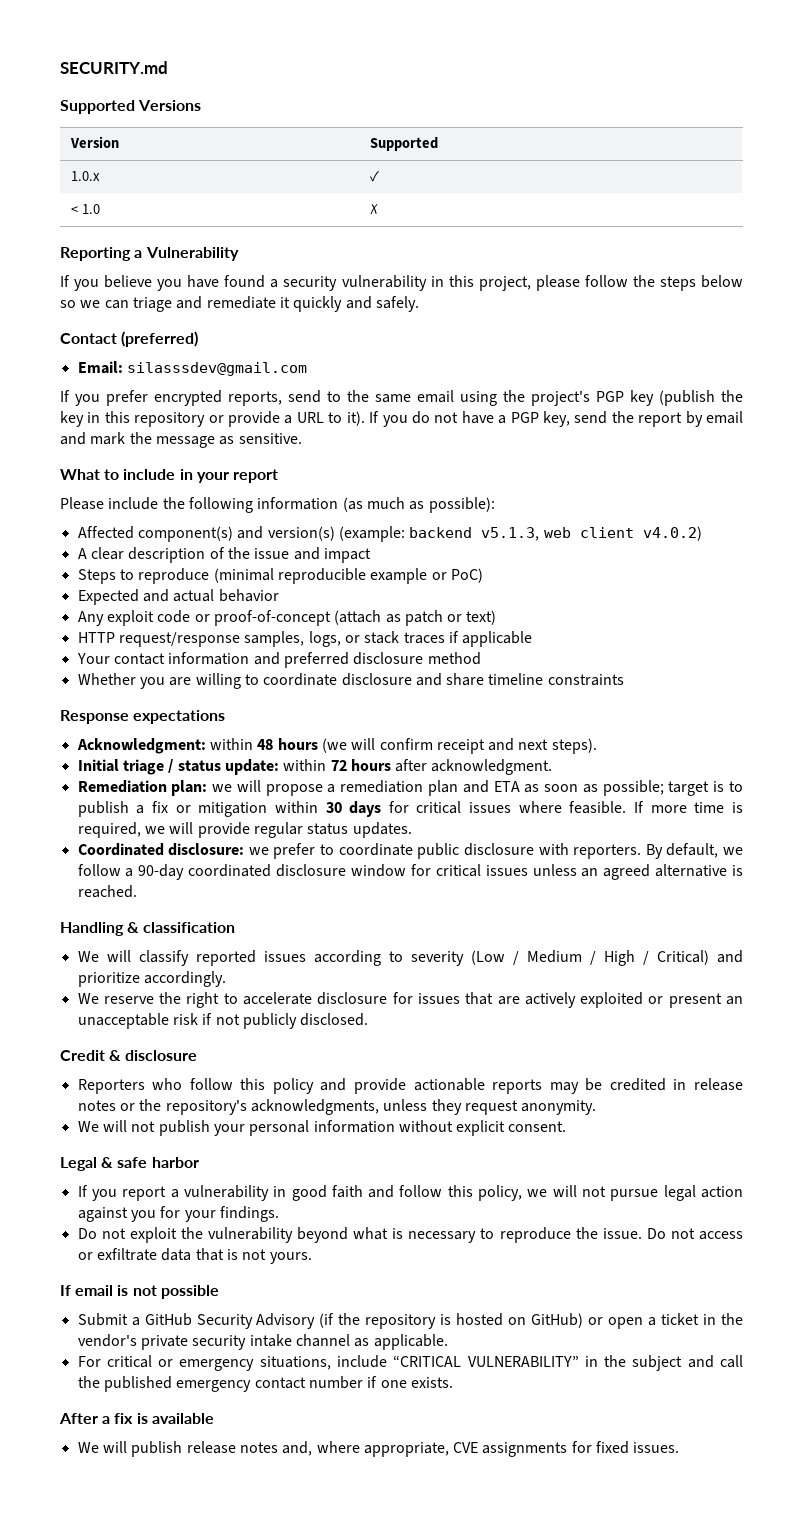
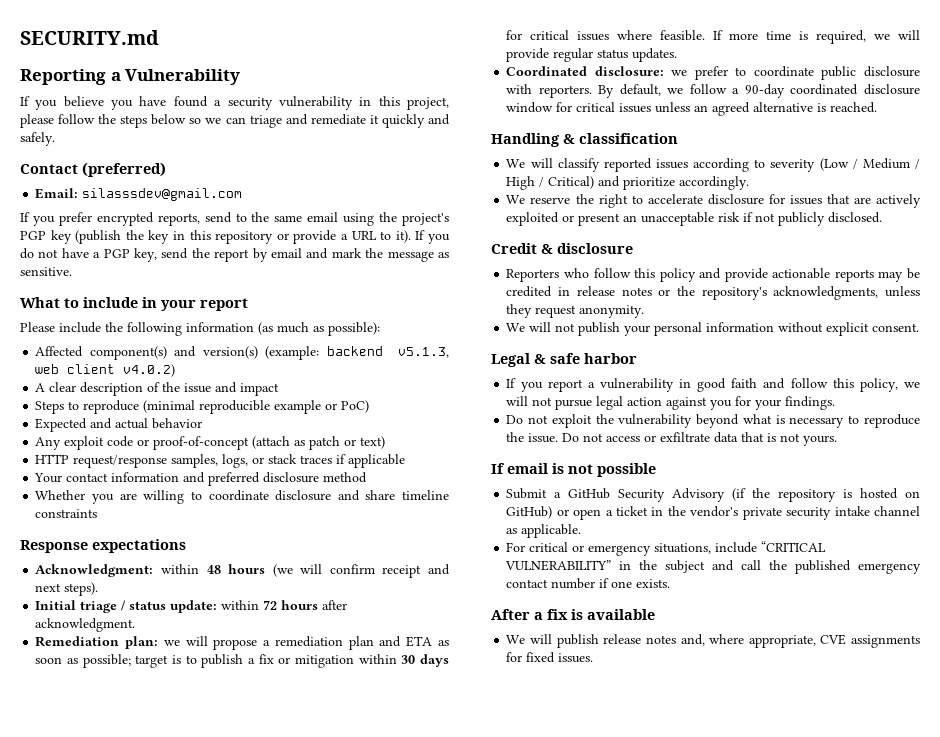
[60,100,202,114] [70,136,120,148] [370,137,439,151] [71,171,101,181] [370,171,380,182] [71,204,101,214] [370,204,379,215] // Supported Versions // Version | Supported // 1.0.x | ✓ // < 1.0 | ✗ -> (159, 37) none

